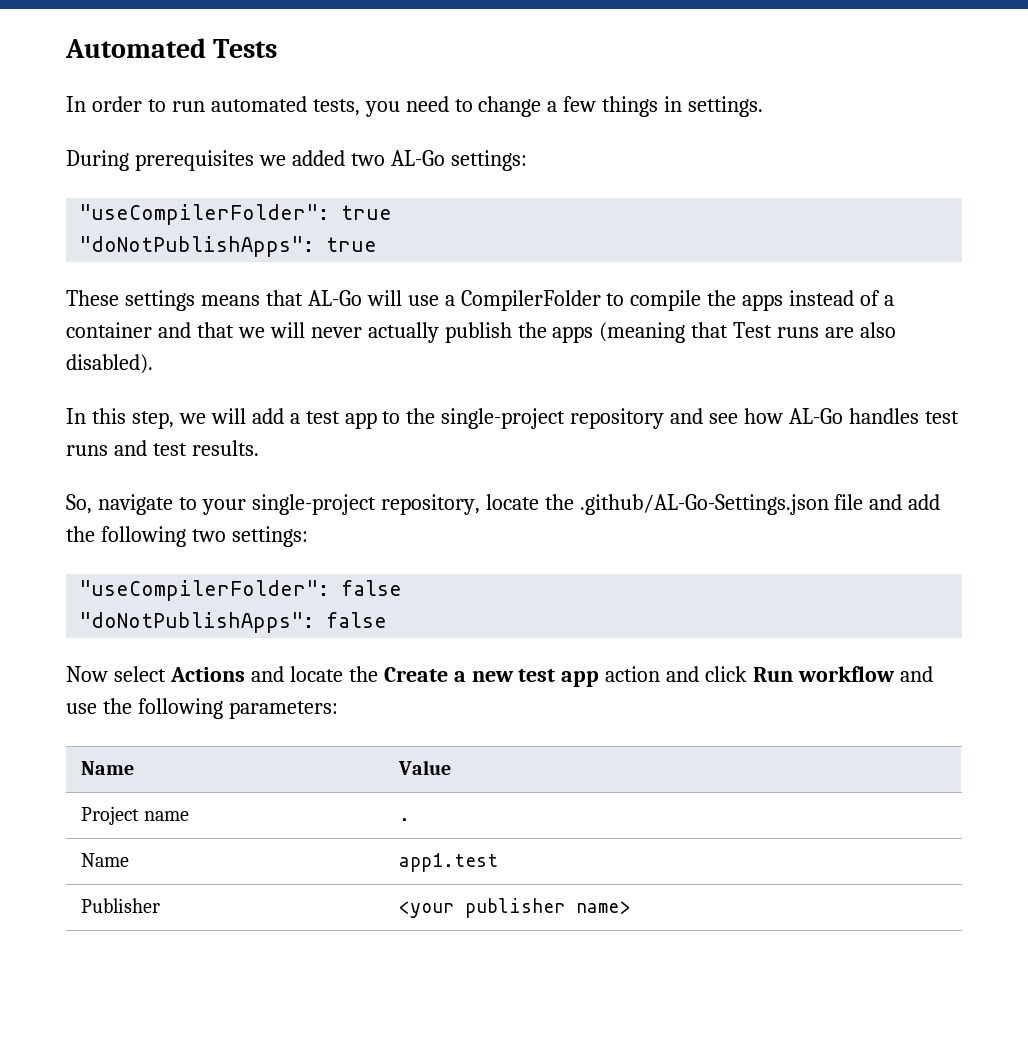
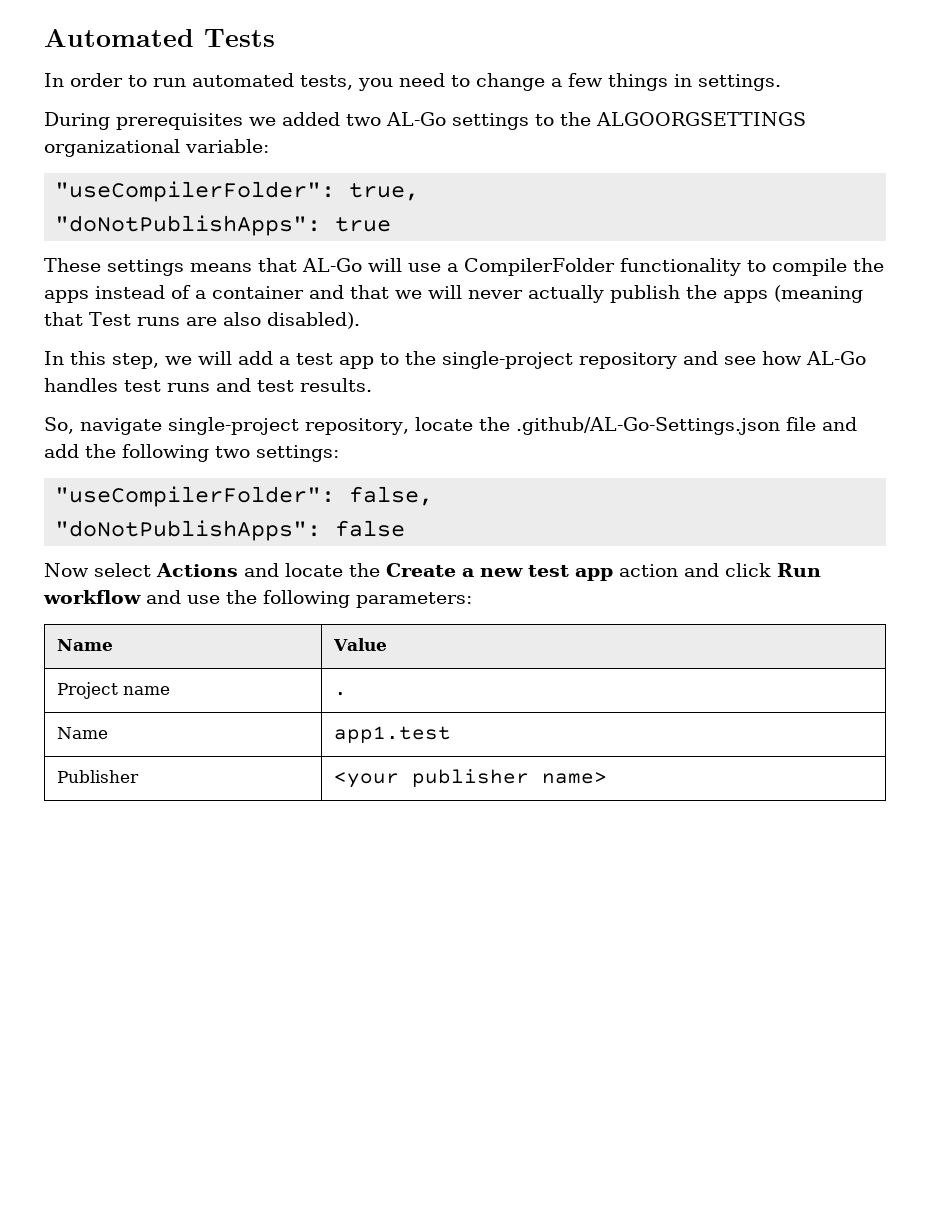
[450,150,527,171] [79,204,393,225] settings: // "useCompilerFolder": true -> [452,112,806,130] [44,139,269,157] [55,181,420,202] settings to the ALGOORGSETTINGS organizational variable: // "useCompilerFolder": true,
(601, 300) none -> [619,258,741,276] functionality
[178,497,246,515] to your -> (162, 426) none
[341,580,403,596] false -> [349,486,434,506] false,

